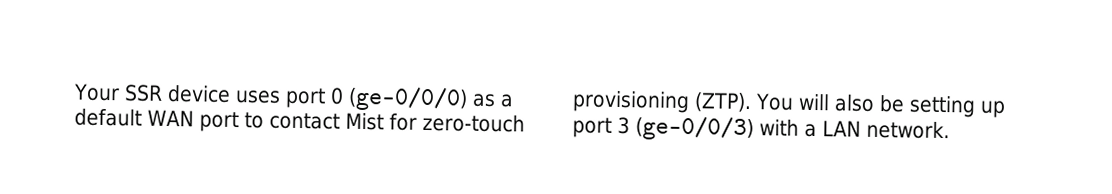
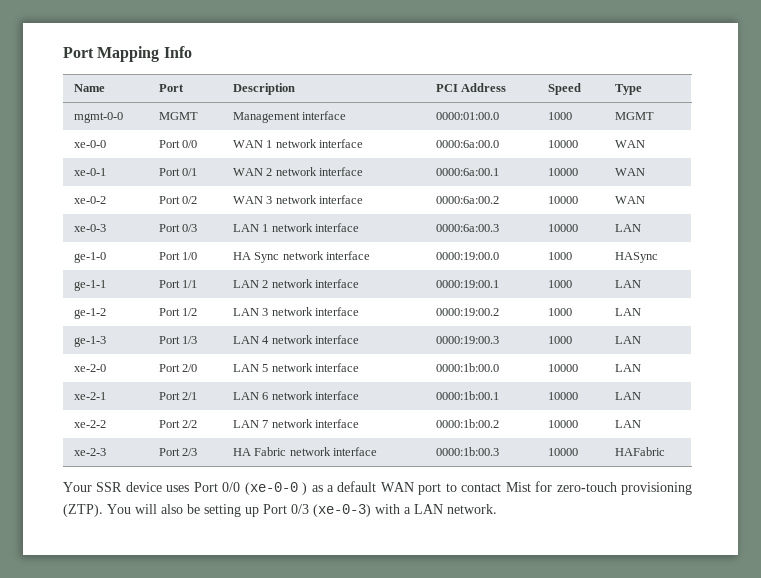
[73,83,468,112] Your SSR device uses port 0 (ge-0/0/0) -> [63,46,192,62] [73,84,105,92] [158,84,184,92] [232,83,295,95] [435,83,507,92] [547,83,581,95] [614,84,642,95] [73,112,123,123] [158,112,198,120] [232,111,347,123] [435,112,499,120] [547,112,572,120] [614,112,654,120] [73,140,106,148] [158,140,198,148] [232,139,364,148] [435,140,499,148] [547,140,578,148] [614,140,645,148] [73,168,106,176] [158,168,198,176] [232,167,364,176] [435,168,499,176] [547,168,578,176] [614,168,645,176] [73,196,106,204] [158,196,198,204] [232,195,364,204] [435,196,499,204] [547,196,578,204] [614,196,645,204] [73,224,106,232] [158,224,198,232] [232,223,360,232] [435,224,499,232] [547,224,578,232] [614,224,641,232] [73,252,106,263] [158,252,198,260] [232,251,371,263] [435,252,499,260] [547,252,572,260] [614,252,658,263] [73,280,106,291] [158,280,198,288] [232,279,360,288] [435,280,499,288] [547,280,572,288] [614,280,641,288] [73,308,106,319] [158,308,198,316] [232,307,360,316] [435,308,499,316] [547,308,572,316] [614,308,641,316] [73,336,106,347] [158,336,198,344] [232,335,360,344] [435,336,499,344] [547,336,572,344] [614,336,641,344] [73,364,106,372] [158,364,198,372] [232,363,360,372] [435,363,499,372] [547,364,578,372] [614,364,641,372] [73,392,106,400] [158,392,198,400] [232,391,360,400] [435,391,499,400] [547,392,578,400] [614,392,641,400] [73,420,106,428] [158,420,198,428] [232,419,360,428] [435,419,499,428] [547,420,578,428] [614,420,641,428] [73,448,106,456] [158,448,198,456] [232,447,378,456] [435,447,499,456] [547,448,578,456] [614,447,665,456] [63,482,308,495] Port Mapping Info // Name | Port | Description | PCI Address | Speed | Type // mgmt-0-0 | MGMT | Management interface | 0000:01:00.0 | 1000 | MGMT // xe-0-0 | Port 0/0 | WAN 1 network interface | 0000:6a:00.0 | 10000 | WAN // xe-0-1 | Port 0/1 | WAN 2 network interface | 0000:6a:00.1 | 10000 | WAN // xe-0-2 | Port 0/2 | WAN 3 network interface | 0000:6a:00.2 | 10000 | WAN // xe-0-3 | Port 0/3 | LAN 1 network interface | 0000:6a:00.3 | 10000 | LAN // ge-1-0 | Port 1/0 | HA Sync network interface | 0000:19:00.0 | 1000 | HASync // ge-1-1 | Port 1/1 | LAN 2 network interface | 0000:19:00.1 | 1000 | LAN // ge-1-2 | Port 1/2 | LAN 3 network interface | 0000:19:00.2 | 1000 | LAN // ge-1-3 | Port 1/3 | LAN 4 network interface | 0000:19:00.3 | 1000 | LAN // xe-2-0 | Port 2/0 | LAN 5 network interface | 0000:1b:00.0 | 10000 | LAN // xe-2-1 | Port 2/1 | LAN 6 network interface | 0000:1b:00.1 | 10000 | LAN // xe-2-2 | Port 2/2 | LAN 7 network interface | 0000:1b:00.2 | 10000 | LAN // xe-2-3 | Port 2/3 | HA Fabric network interface | 0000:1b:00.3 | 10000 | HAFabric // Your SSR device uses Port 0/0 (xe-0-0 )
[572,115,754,142] port 3 (ge-0/0/3) -> [263,504,371,517] Port 0/3 (xe-0-3)

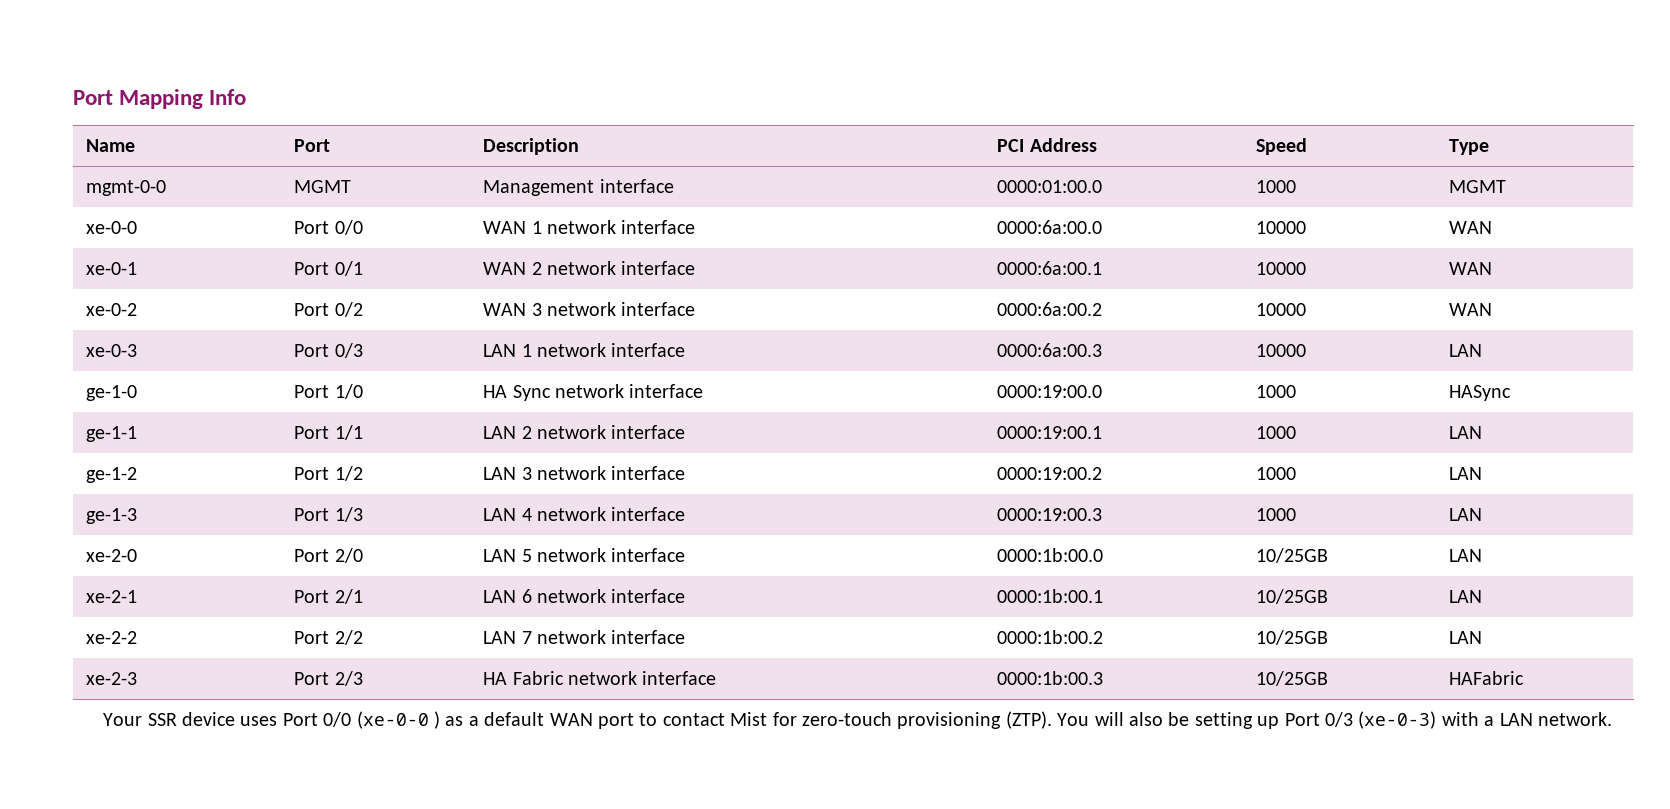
[547,364,578,372] 10000 -> [1256,548,1329,563] 10/25GB
[547,392,578,400] 10000 -> [1256,589,1329,604] 10/25GB
[547,420,578,428] 10000 -> [1256,630,1329,645] 10/25GB
[547,448,578,456] 10000 -> [1256,671,1329,686] 10/25GB

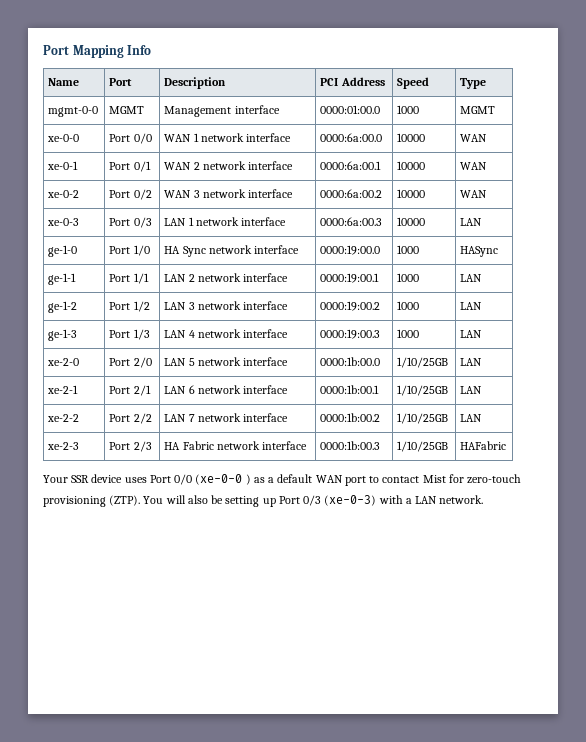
[1256,548,1329,563] 10/25GB -> [397,357,449,368] 1/10/25GB
[1256,589,1329,604] 10/25GB -> [397,385,449,396] 1/10/25GB
[1256,630,1329,645] 10/25GB -> [397,413,449,424] 1/10/25GB
[1256,671,1329,686] 10/25GB -> [397,441,449,452] 1/10/25GB

